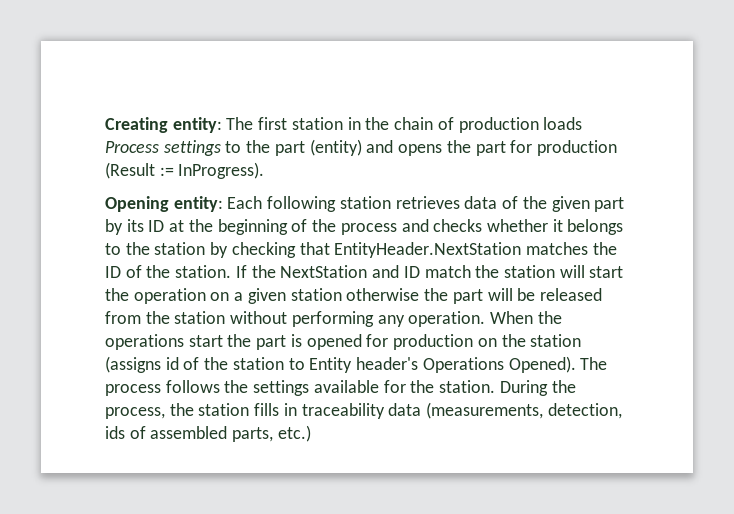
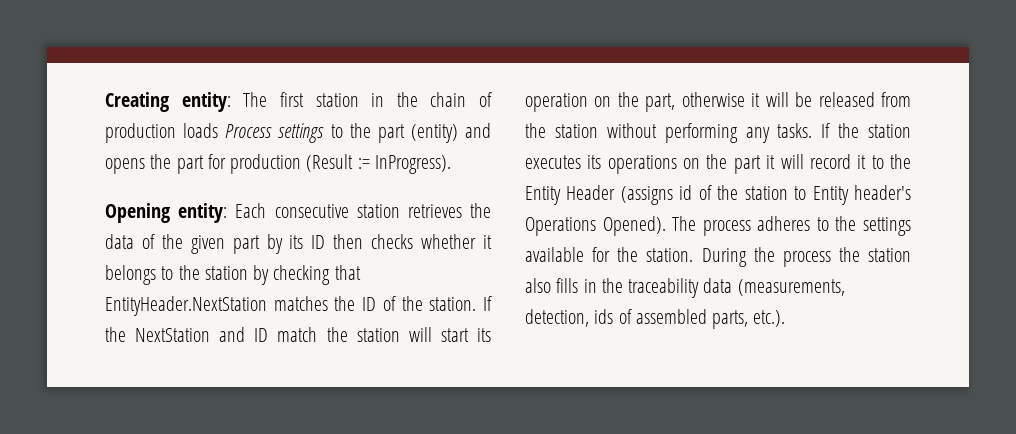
[267,196,337,212] following -> [274,204,349,218] consecutive
(460, 202) none -> [470,203,491,218] the
[169,219,429,235] at the beginning of the process and -> [333,234,364,249] then
[105,288,129,301] the -> [476,328,491,342] its
[234,288,483,304] a given station otherwise the part -> [617,92,761,112] the part, otherwise it
[408,311,562,327] [105,334,582,350] operation. When the operations start the part is opened for production on the station -> [777,123,911,138] [525,154,912,174] [525,185,616,205] tasks. If the station executes its operations on the part it will record it to the Entity Header
[165,380,220,393] follows -> [757,216,829,231] adheres to
[105,403,250,419] process, the station -> [782,247,911,267] [525,278,551,293] process the station also
(297, 409) none -> [601,278,623,293] the
[277,425,311,442] etc.) -> [753,310,786,327] etc.).

